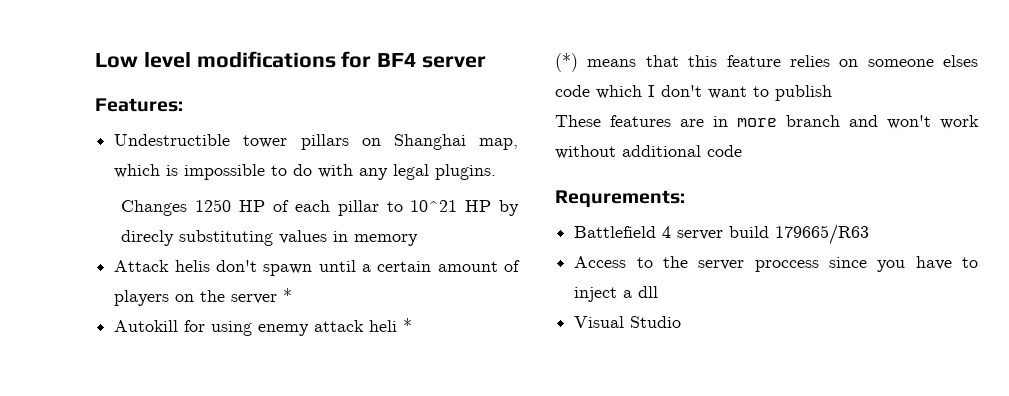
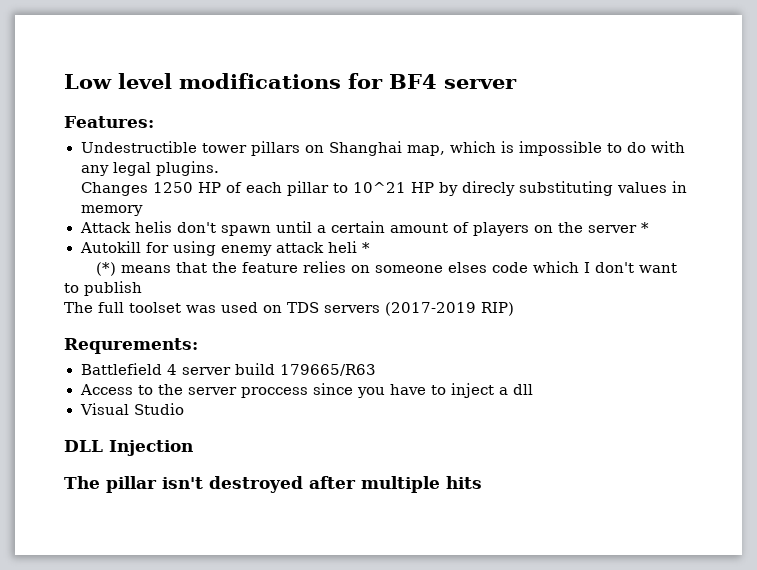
[688,55,718,67] this -> [212,262,238,273] the
[555,115,979,129] [555,145,742,159] These features are in more branch and won't work without additional code -> [64,302,514,316] The full toolset was used on TDS servers (2017-2019 RIP)
(682, 322) none -> [64,440,193,456] [64,476,482,493] // DLL Injection // The pillar isn't destroyed after multiple hits

